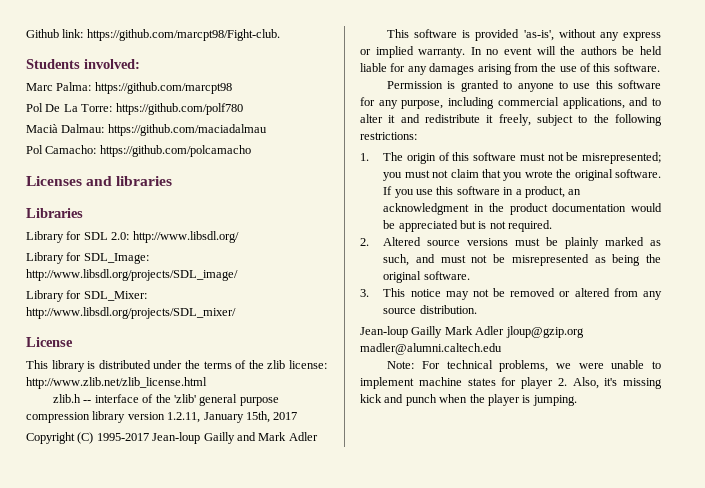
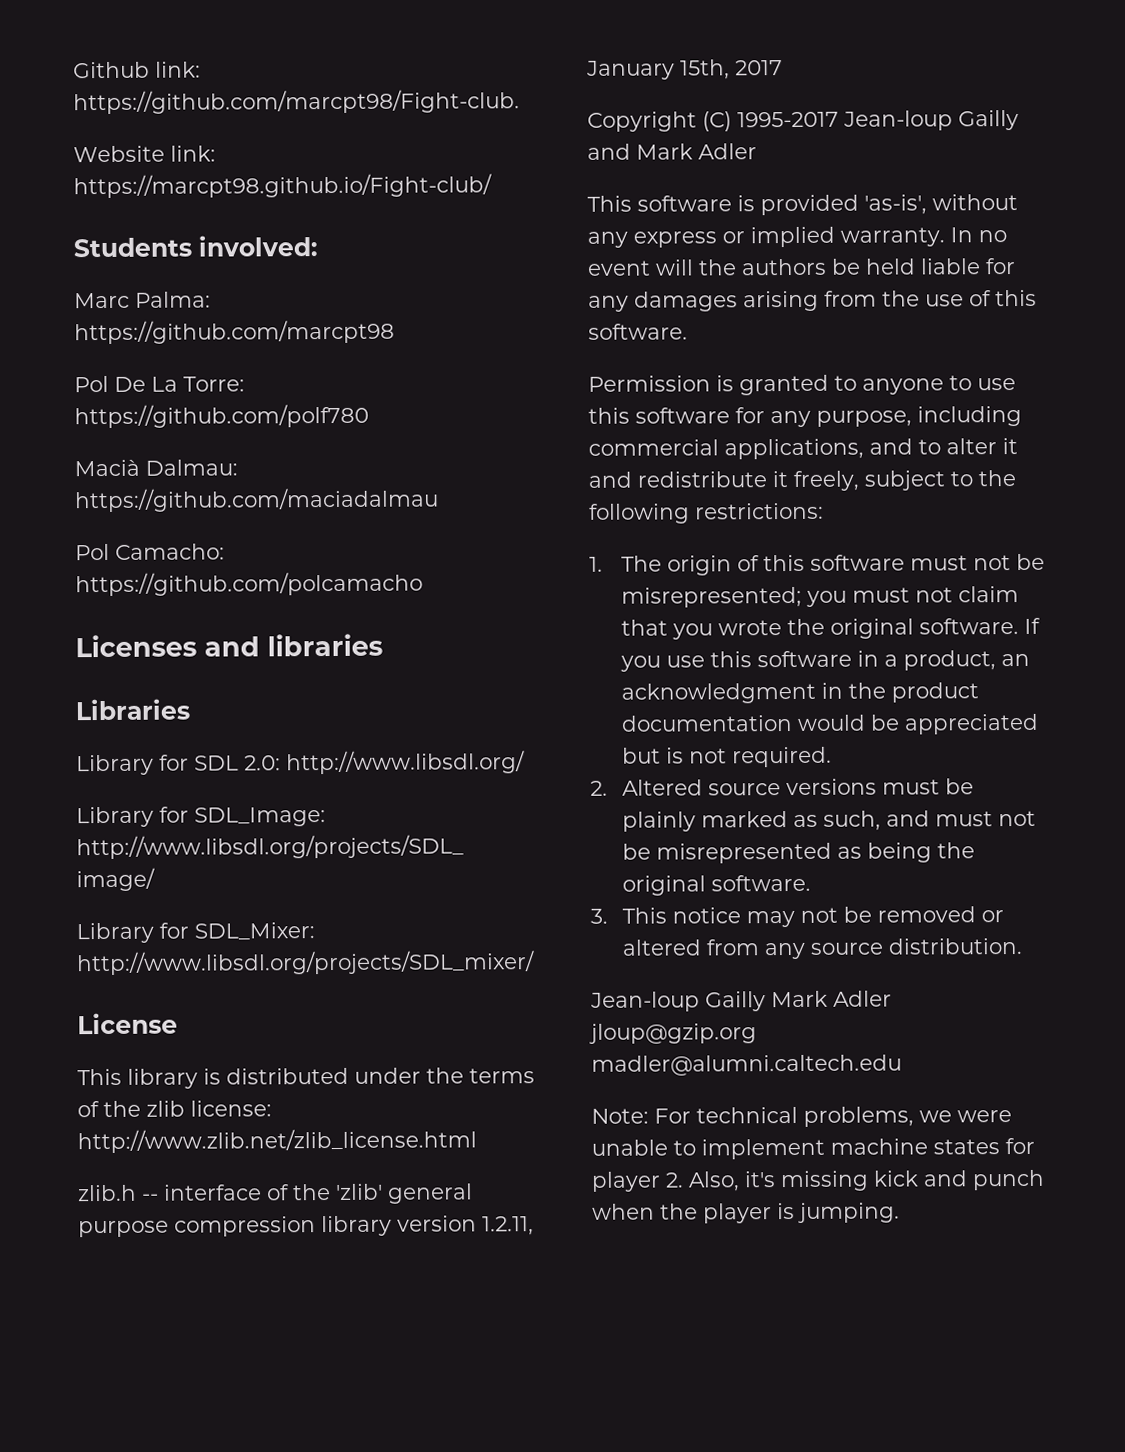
(280, 35) none -> [73,145,216,163] [73,173,492,199] // Website link: https://marcpt98.github.io/Fight-club/

